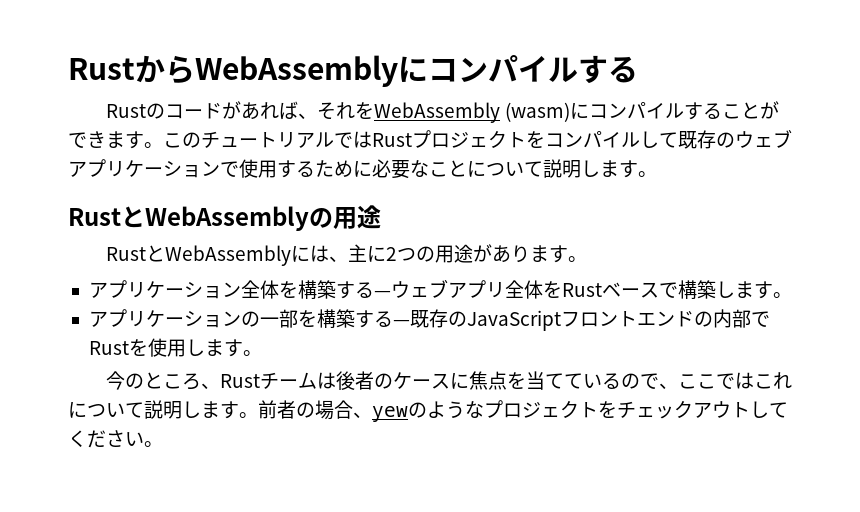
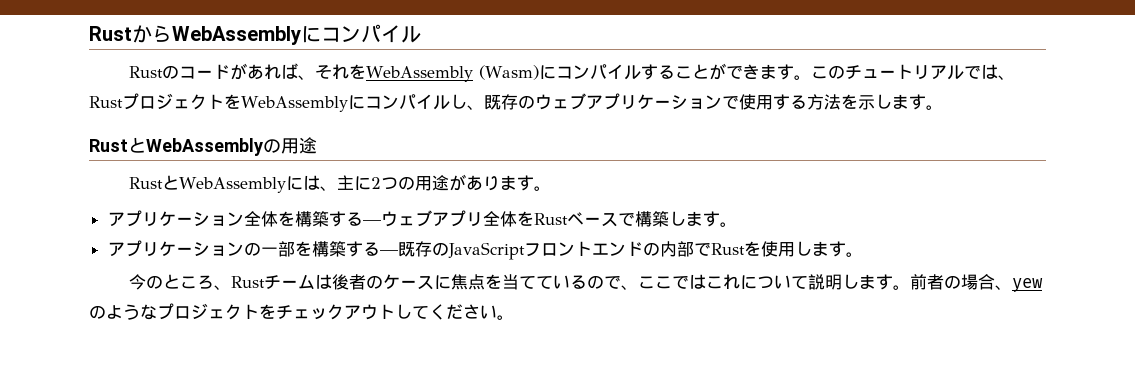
[578,55,638,84] する -> (421, 34) none
[504,102,570,122] (wasm) -> [479,65,540,80] (Wasm)
(372, 139) none -> [998,75,1016,80] 、
(545, 139) none -> [241,95,365,112] WebAssemblyに
[659,132,678,148] て -> [466,105,484,110] 、
[315,159,581,179] ために必要なことについて説明 -> [806,94,875,110] 方法を示

